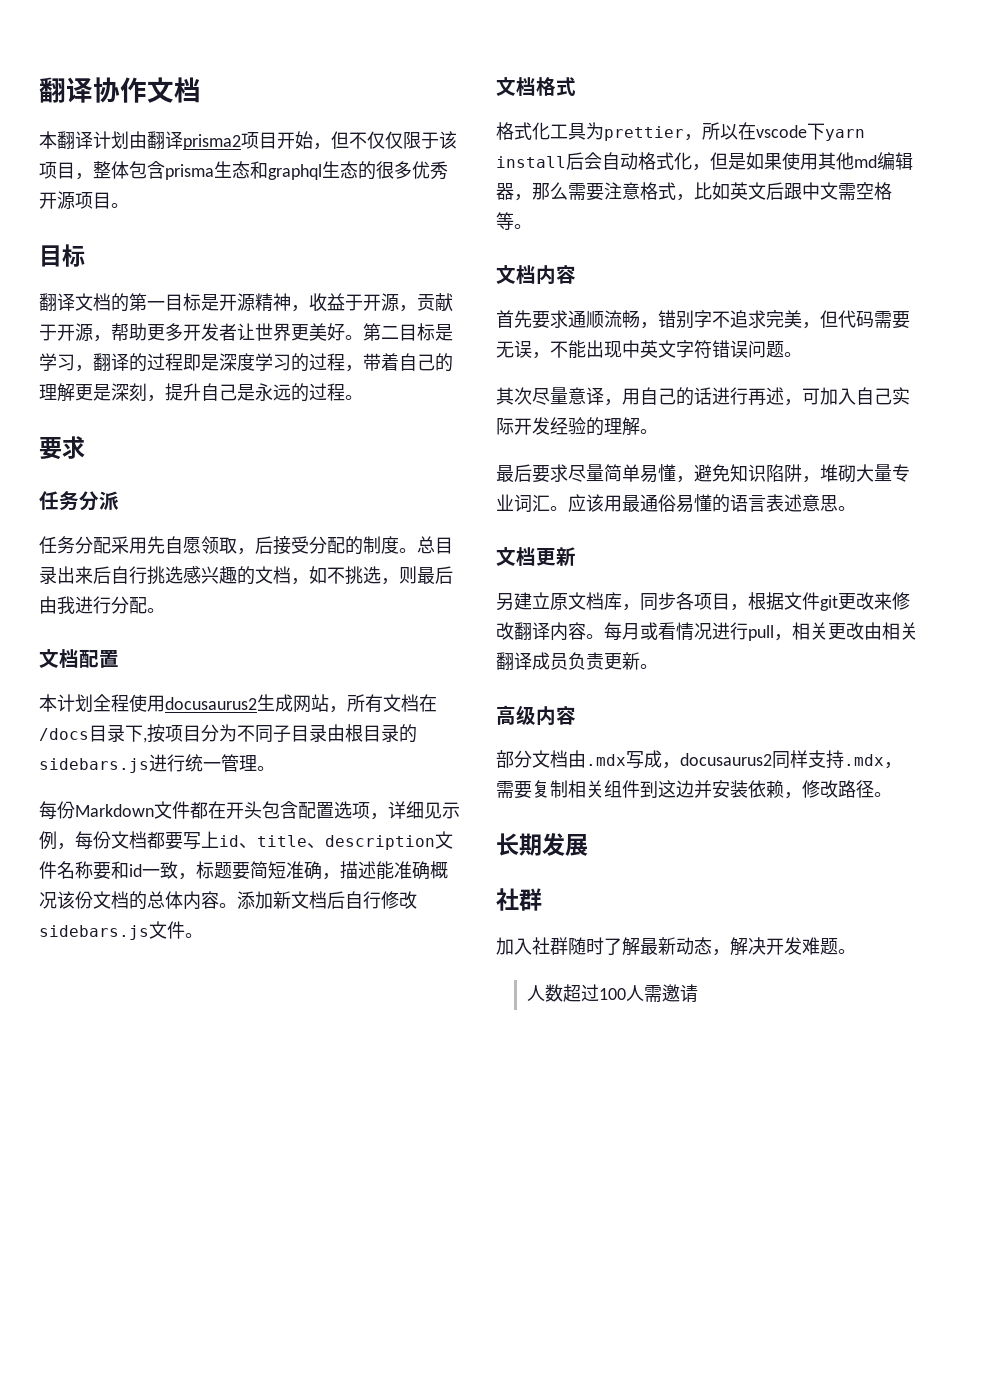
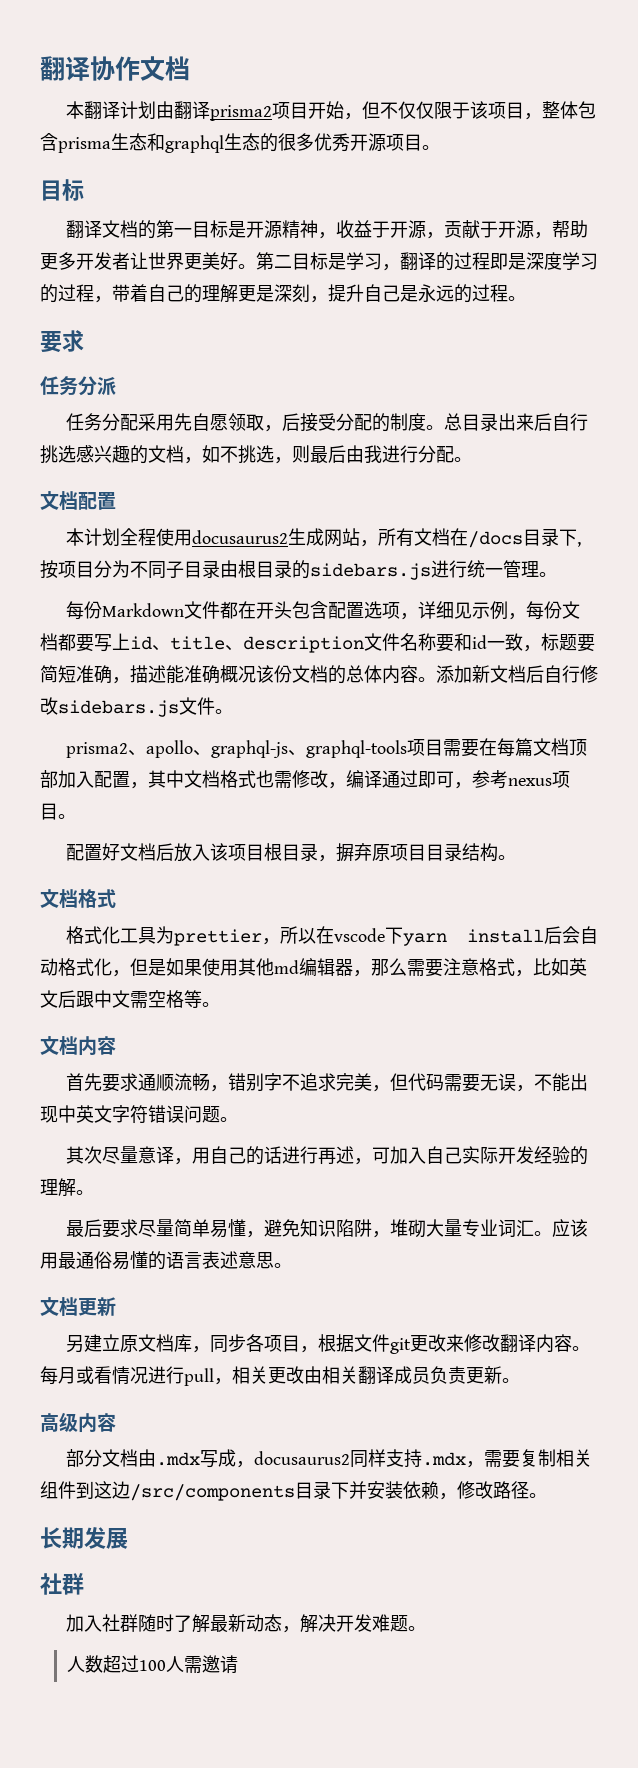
(203, 935) none -> [66,738,588,758] [40,770,570,789] [40,803,76,820] [66,843,517,862] // prisma2、apollo、graphql-js、graphql-tools项目需要在每篇文档顶部加入配置，其中文档格式也需修改，编译通过即可，参考nexus项目。 // 配置好文档后放入该项目根目录，摒弃原项目目录结构。
(694, 789) none -> [130,1481,349,1501] /src/components目录下

